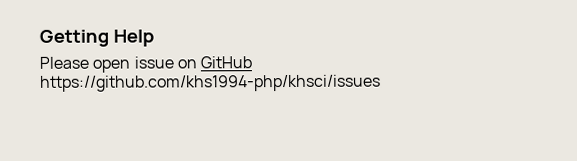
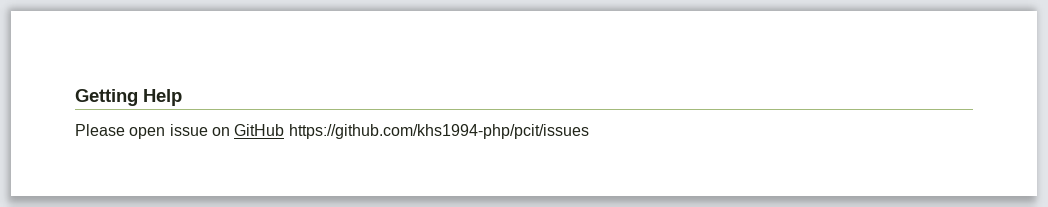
[39,74,381,92] https://github.com/khs1994-php/khsci/issues -> [288,124,589,139] https://github.com/khs1994-php/pcit/issues

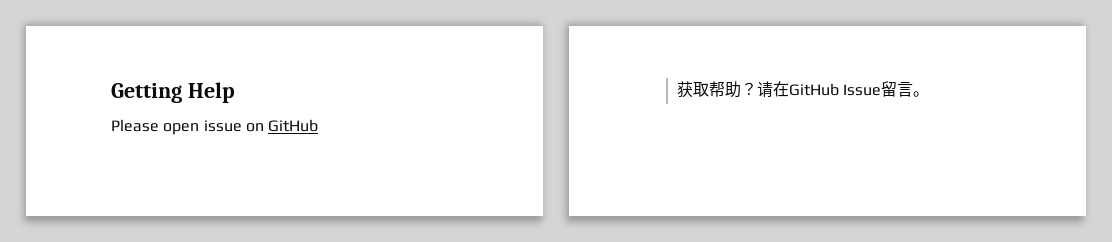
[288,124,589,139] https://github.com/khs1994-php/pcit/issues -> [677,81,930,98] // 获取帮助？请在GitHub Issue留言。

